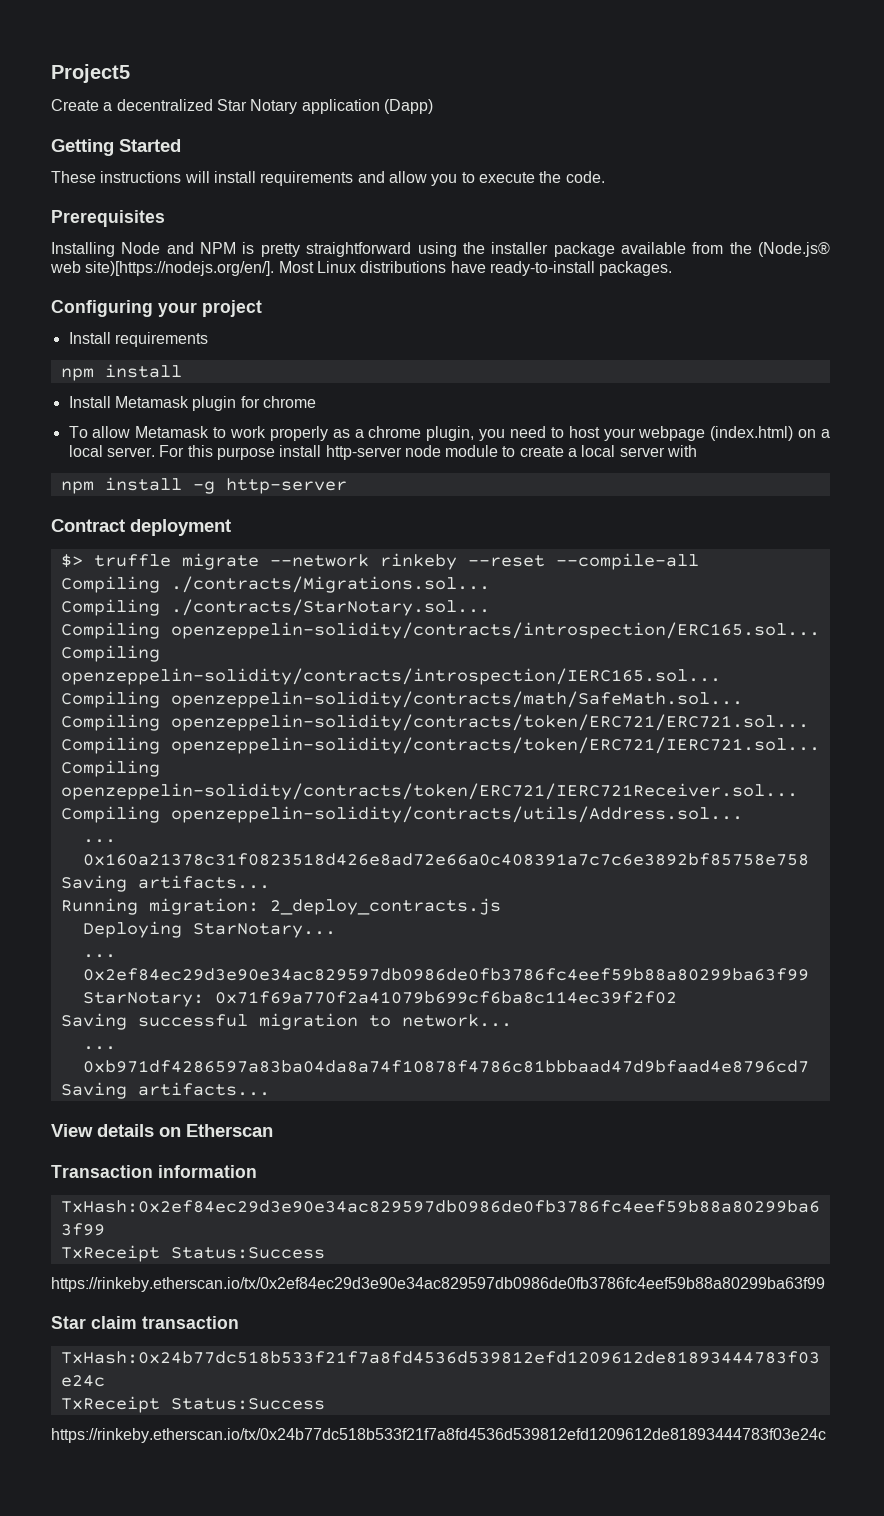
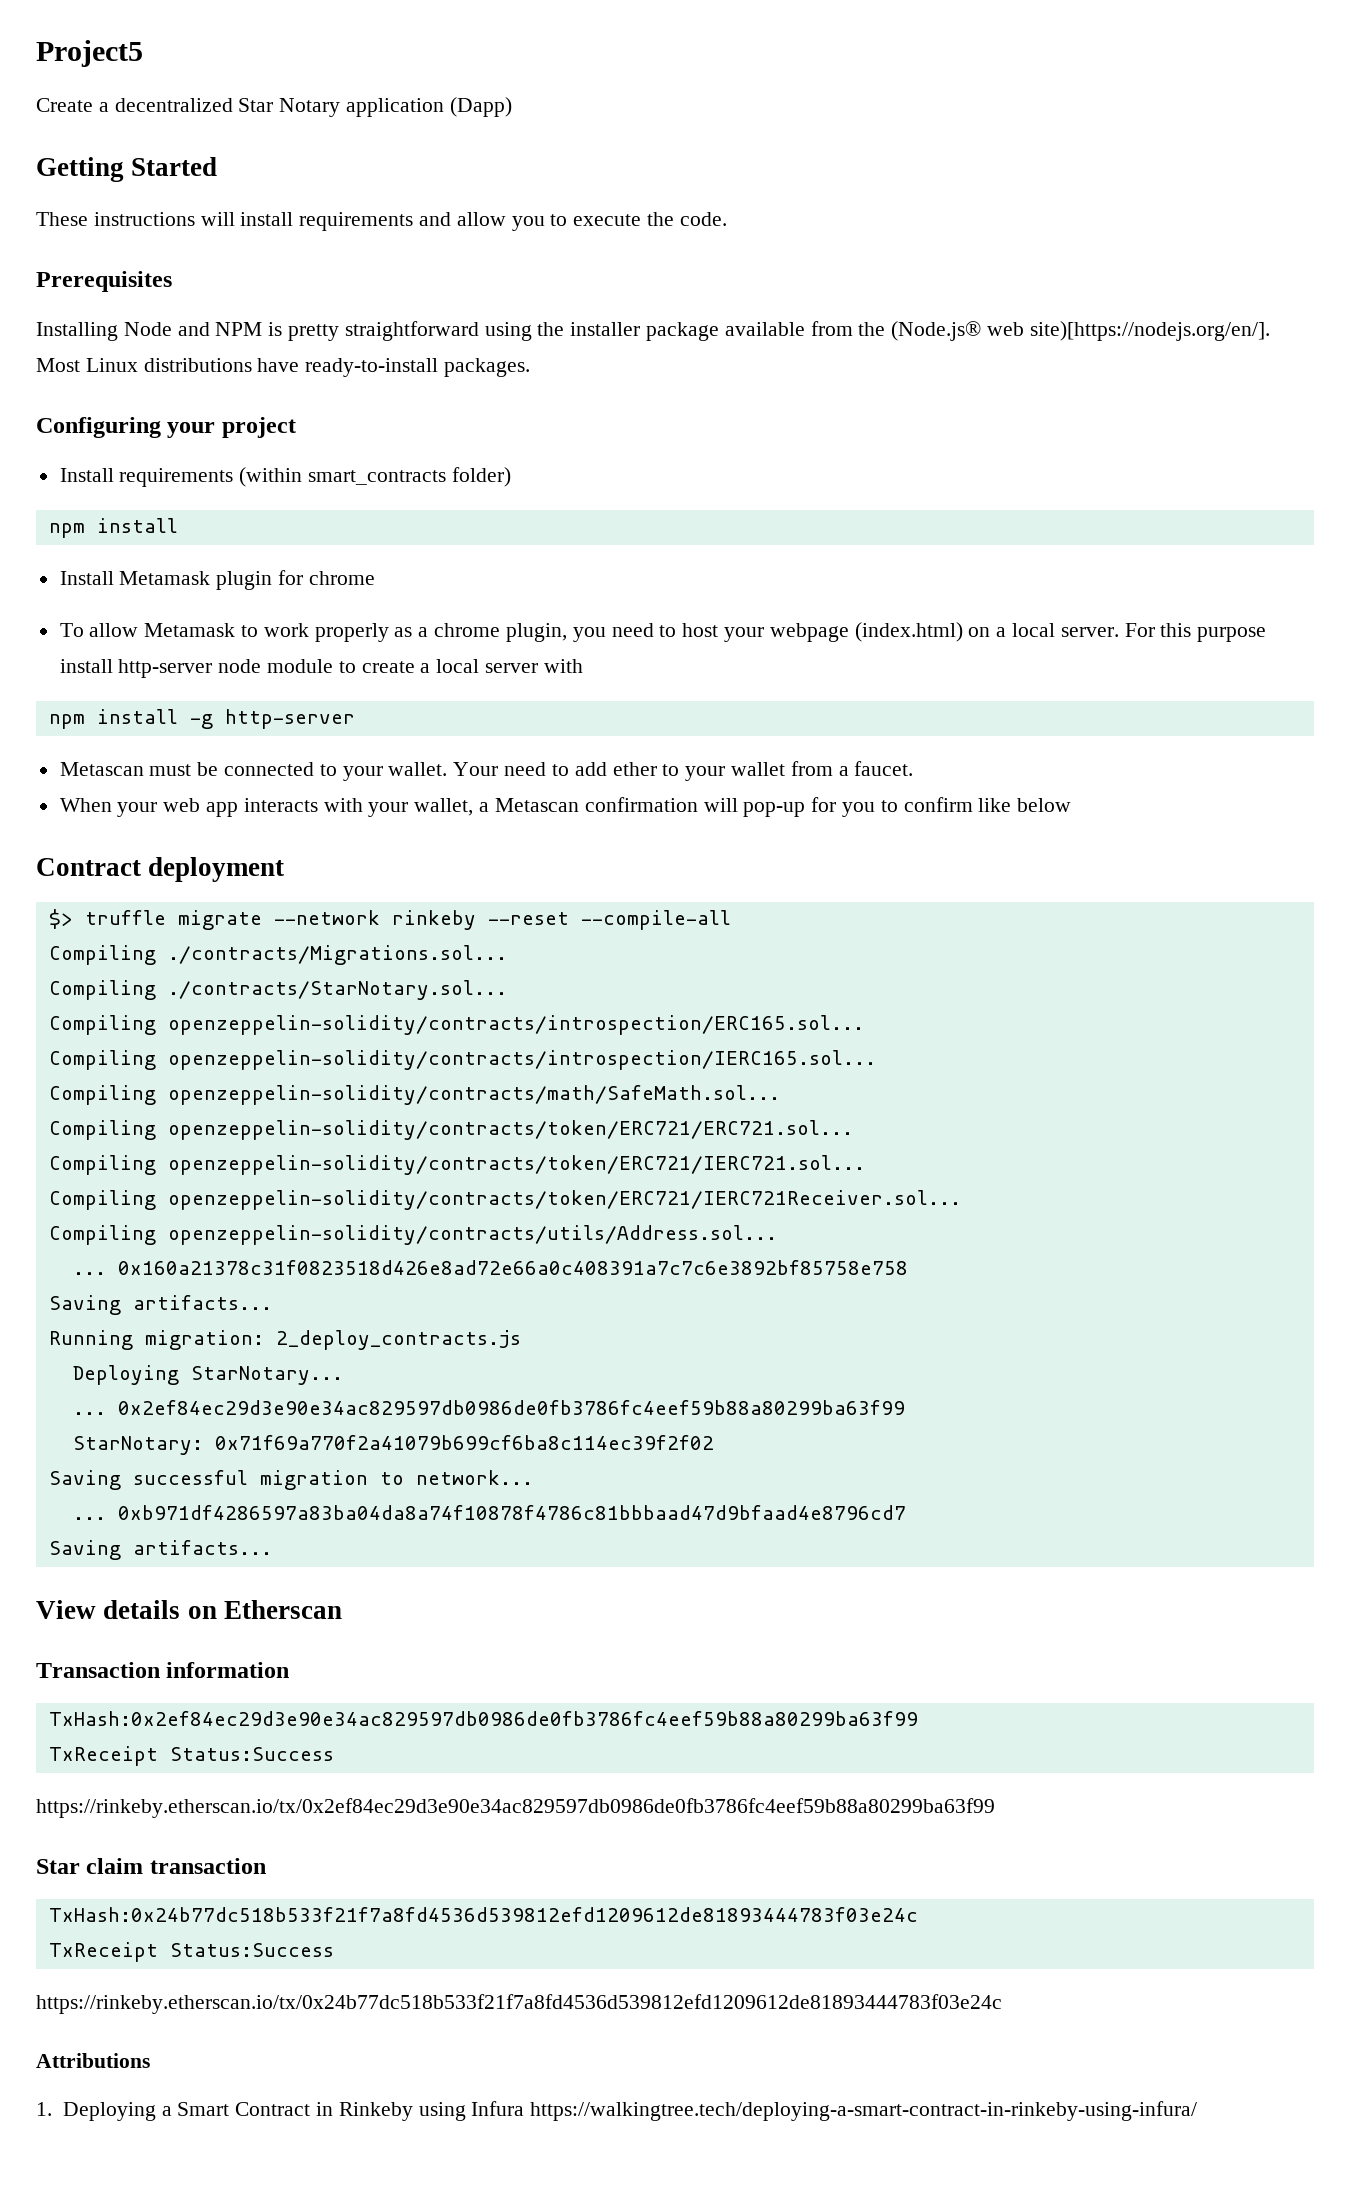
(208, 339) none -> [239,467,511,487] (within smart_contracts folder)
(347, 486) none -> [59,761,914,781] [59,797,1072,817] // Metascan must be connected to your wallet. Your need to add ether to your wallet from a faucet. // When your web app interacts with your wallet, a Metascan confirmation will pop-up for you to confirm like below
(826, 1435) none -> [36,2053,150,2068] [36,2101,1198,2121] // Attributions // 1. Deploying a Smart Contract in Rinkeby using Infura https://walkingtree.tech/deploying-a-smart-contract-in-rinkeby-using-infura/

